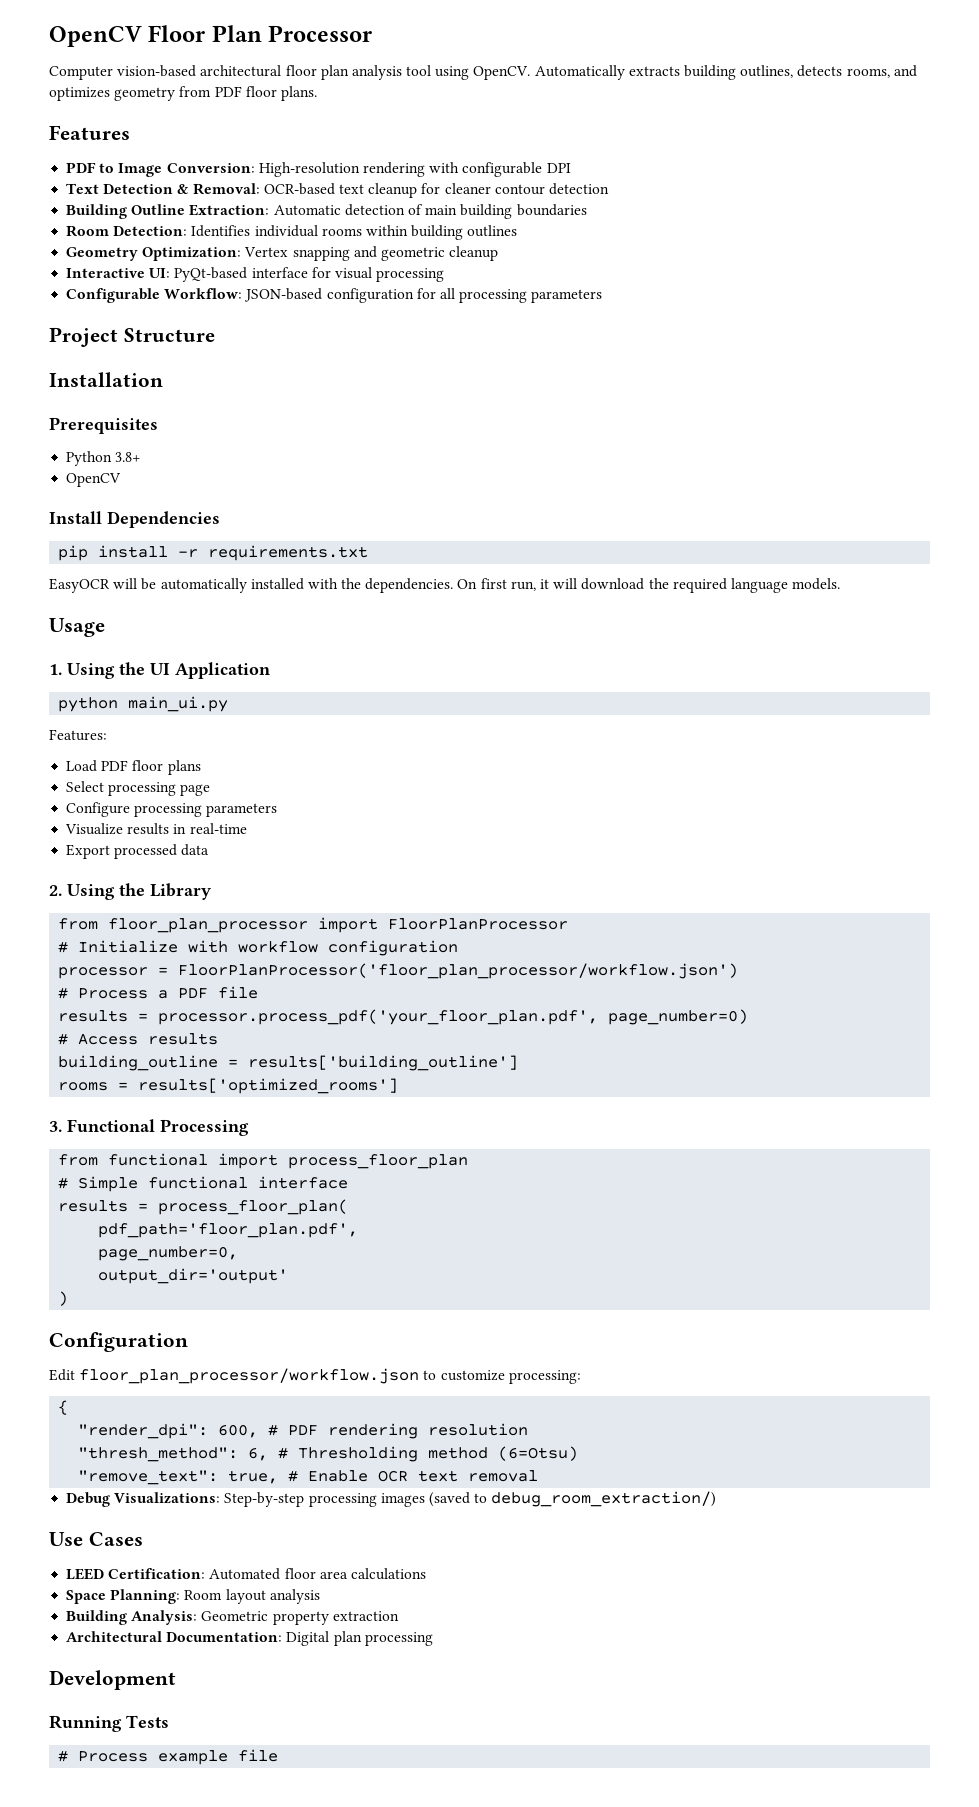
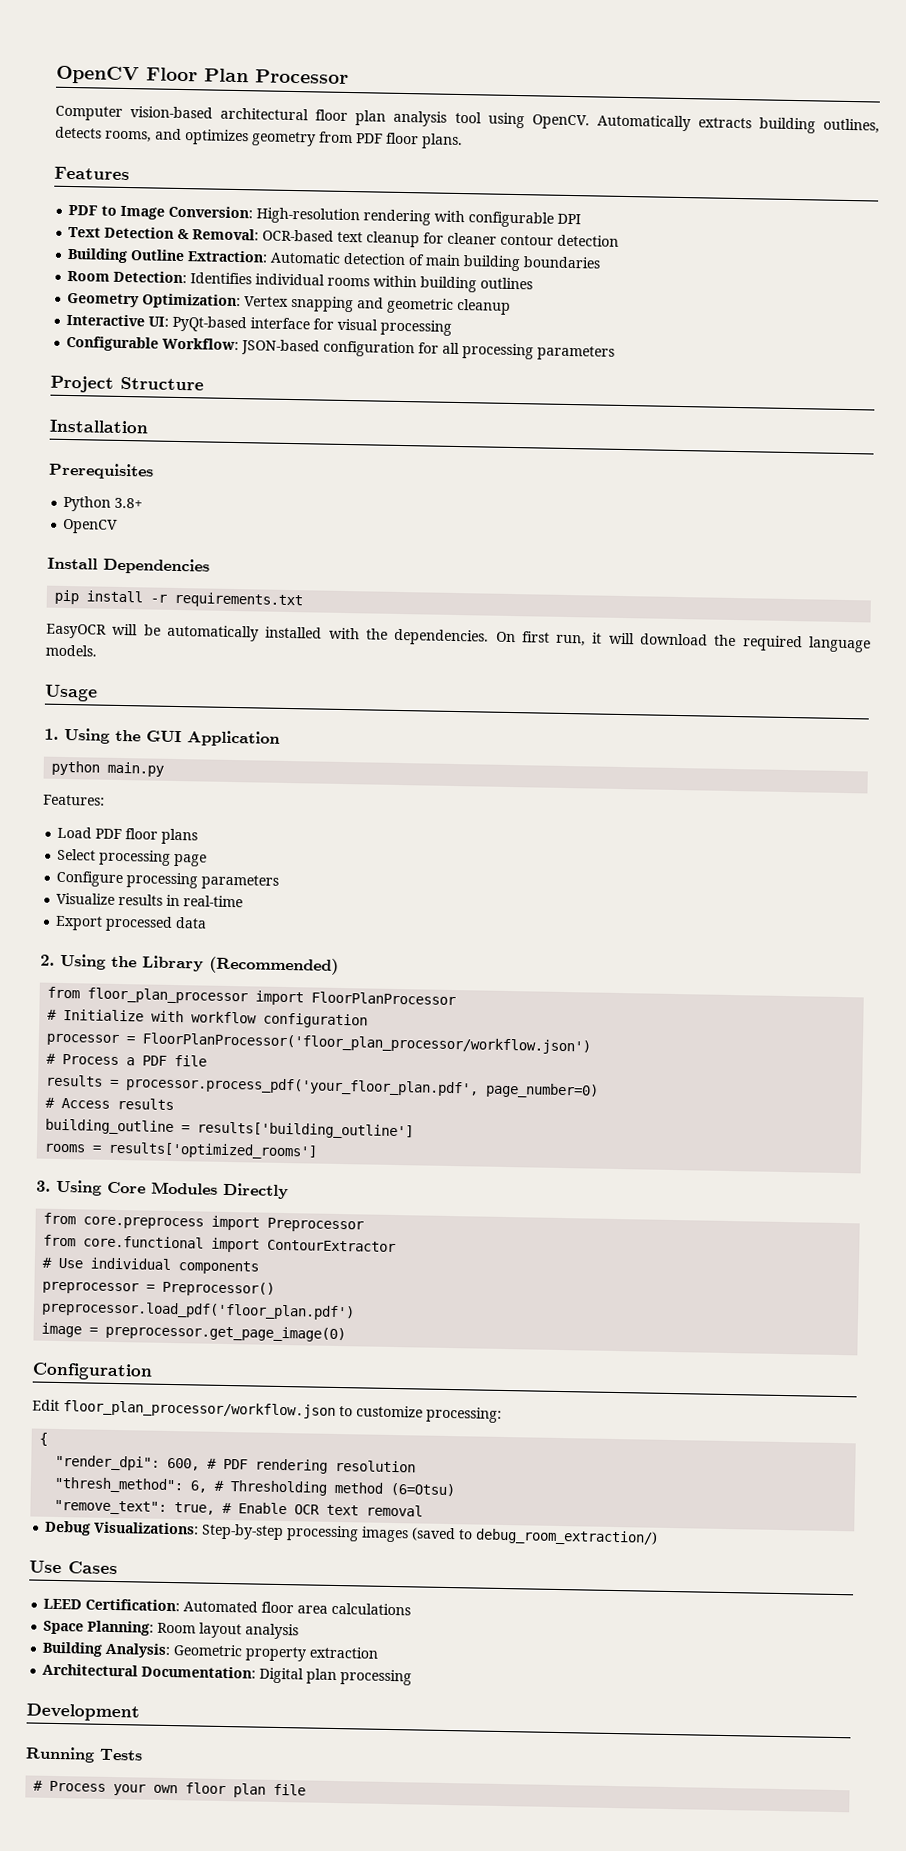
[150,663,170,675] UI -> [146,730,182,743] GUI
[128,696,229,712] main_ui.py -> [107,761,165,777] main.py
(211, 891) none -> [209,956,339,975] (Recommended)
[67,1119,249,1136] [58,1153,469,1169] [58,1176,349,1192] [58,1199,349,1215] [98,1223,359,1238] [98,1246,239,1261] [98,1268,289,1284] [58,1291,69,1306] Functional Processing // from functional import process_floor_plan // # Simple functional interface // results = process_floor_plan( // pdf_path='floor_plan.pdf', // page_number=0, // output_dir='output' // ) -> [56,1179,289,1200] [43,1212,365,1233] [43,1234,397,1253] [42,1257,260,1275] [42,1280,276,1297] [41,1300,356,1321] [41,1322,347,1343] Using Core Modules Directly // from core.preprocess import Preprocessor // from core.functional import ContourExtractor // # Use individual components // preprocessor = Preprocessor() // preprocessor.load_pdf('floor_plan.pdf') // image = preprocessor.get_page_image(0)
[158,1750,229,1765] example -> [113,1782,267,1798] your own floor plan

